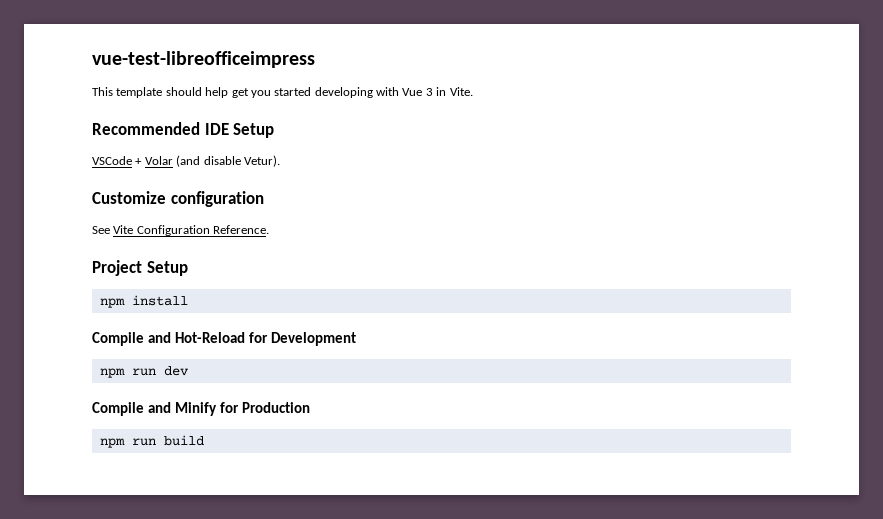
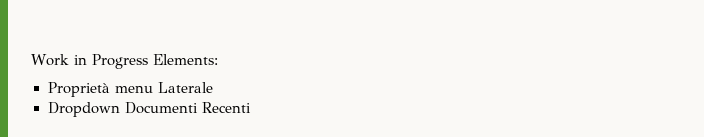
[92,51,315,68] [92,87,473,98] [92,122,275,138] [92,155,280,167] [92,191,264,207] [92,225,270,236] [92,260,188,276] [99,295,188,308] [92,332,356,346] [99,366,189,378] [92,402,310,416] [99,435,204,448] vue-test-libreofficeimpress // This template should help get you started developing with Vue 3 in Vite. // Recommended IDE Setup // VSCode + Volar (and disable Vetur). // Customize configuration // See Vite Configuration Reference. // Project Setup // npm install // Compile and Hot-Reload for Development // npm run dev // Compile and Minify for Production // npm run build -> [31,54,218,69] [47,82,213,97] [47,102,251,117] Work in Progress Elements: // Proprietà menu Laterale // Dropdown Documenti Recenti

